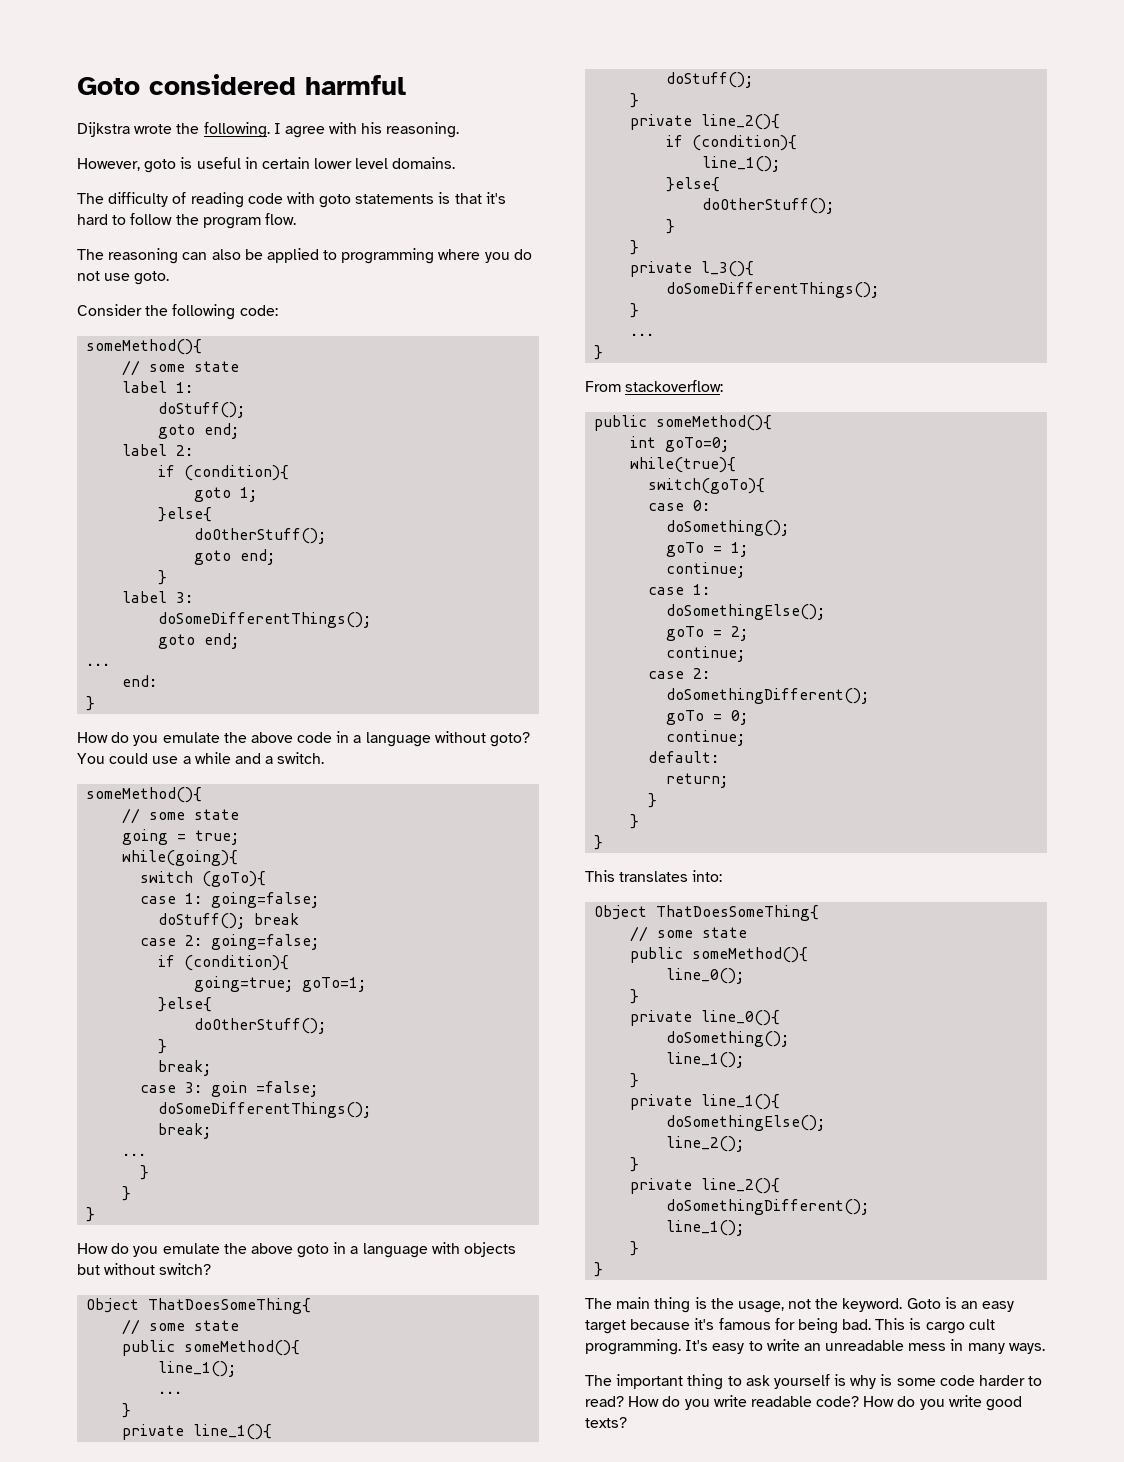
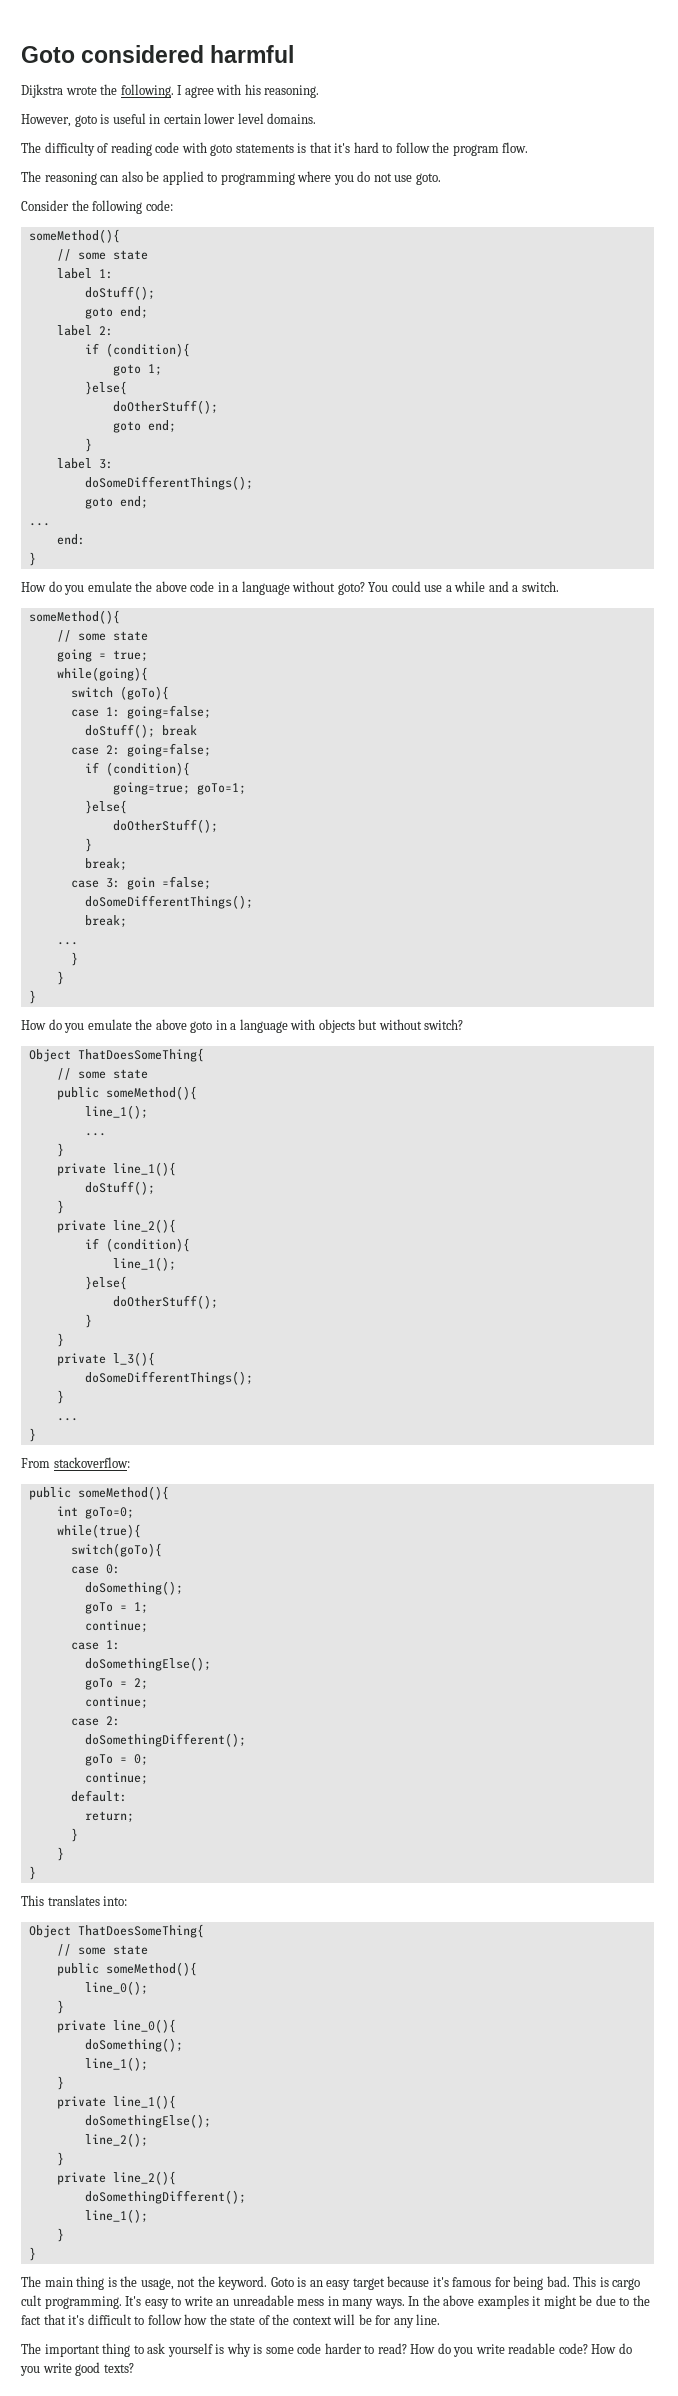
(1045, 1348) none -> [408,2295,650,2309] [21,2314,441,2328] In the above examples it might be due to the fact that it's difficult to follow how the state of the context will be for any line.

